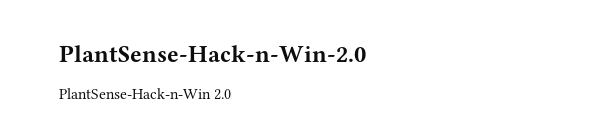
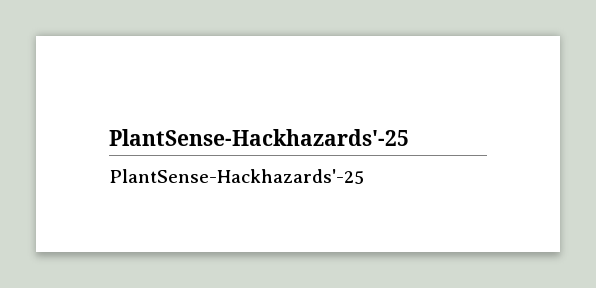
[59,45,366,62] [59,88,232,100] PlantSense-Hack-n-Win-2.0 // PlantSense-Hack-n-Win 2.0 -> [109,129,409,146] [109,169,364,184] PlantSense-Hackhazards'-25 // PlantSense-Hackhazards'-25

